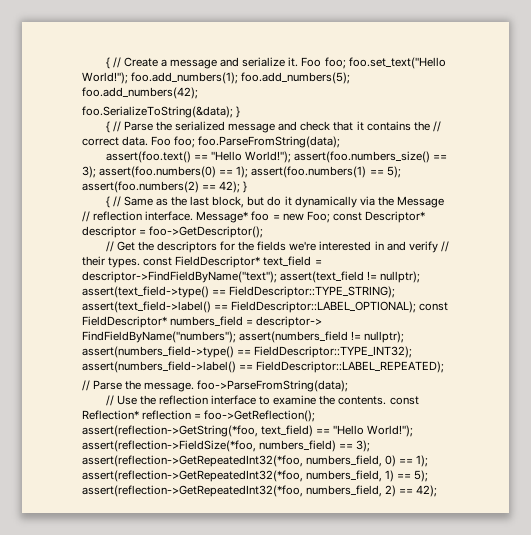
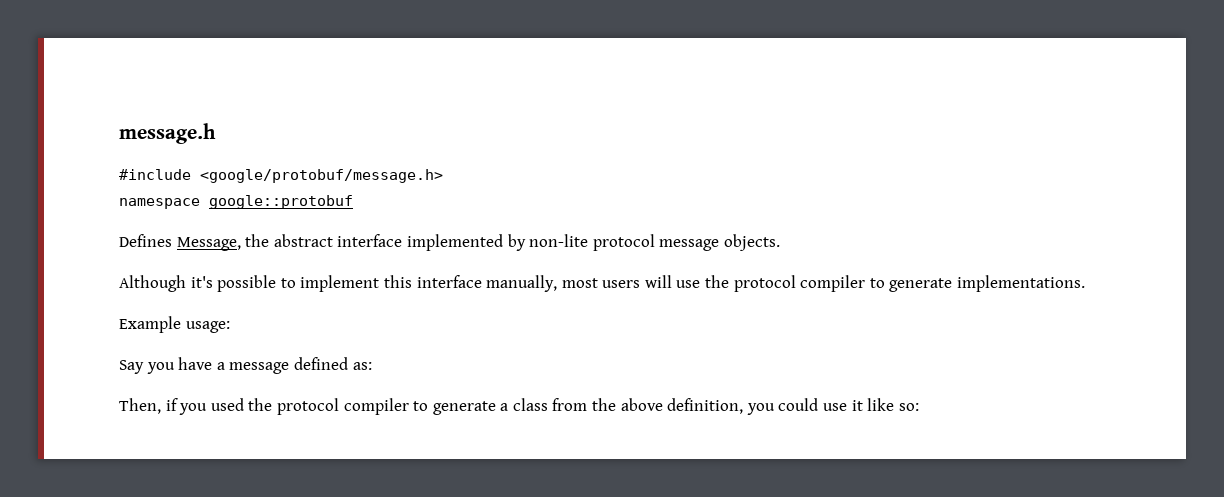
[105,57,446,69] [82,72,351,84] [82,87,198,99] [82,106,241,118] [105,121,441,133] [82,136,341,148] [105,151,448,163] [82,166,401,178] [82,181,248,193] [105,196,444,208] [82,211,425,223] [82,226,264,238] [105,241,449,253] [82,256,322,268] [82,271,421,283] [82,286,396,298] [82,301,449,313] [82,316,323,328] [82,331,405,343] [82,346,413,358] [82,361,445,373] [82,380,349,392] [105,395,419,406] [82,410,316,422] [82,425,414,437] [82,440,371,452] [82,455,429,467] [82,470,429,482] [82,485,438,497] { // Create a message and serialize it. Foo foo; foo.set_text("Hello World!"); foo.add_numbers(1); foo.add_numbers(5); foo.add_numbers(42); // foo.SerializeToString(&data); } // { // Parse the serialized message and check that it contains the // correct data. Foo foo; foo.ParseFromString(data); // assert(foo.text() == "Hello World!"); assert(foo.numbers_size() == 3); assert(foo.numbers(0) == 1); assert(foo.numbers(1) == 5); assert(foo.numbers(2) == 42); } // { // Same as the last block, but do it dynamically via the Message // reflection interface. Message* foo = new Foo; const Descriptor* descriptor = foo->GetDescriptor(); // // Get the descriptors for the fields we're interested in and verify // their types. const FieldDescriptor* text_field = descriptor->FindFieldByName("text"); assert(text_field != nullptr); assert(text_field->type() == FieldDescriptor::TYPE_STRING); assert(text_field->label() == FieldDescriptor::LABEL_OPTIONAL); const FieldDescriptor* numbers_field = descriptor-> FindFieldByName("numbers"); assert(numbers_field != nullptr); assert(numbers_field->type() == FieldDescriptor::TYPE_INT32); assert(numbers_field->label() == FieldDescriptor::LABEL_REPEATED); // // Parse the message. foo->ParseFromString(data); // // Use the reflection interface to examine the contents. const Reflection* reflection = foo->GetReflection(); assert(reflection->GetString(*foo, text_field) == "Hello World!"); assert(reflection->FieldSize(*foo, numbers_field) == 3); assert(reflection->GetRepeatedInt32(*foo, numbers_field, 0) == 1); assert(reflection->GetRepeatedInt32(*foo, numbers_field, 1) == 5); assert(reflection->GetRepeatedInt32(*foo, numbers_field, 2) == 42); -> [119,123,216,144] [119,169,443,183] [119,195,353,209] [119,234,780,251] [119,275,1086,292] [119,316,230,333] [119,357,372,374] [119,398,919,415] message.h // #include <google/protobuf/message.h> // namespace google::protobuf // Defines Message, the abstract interface implemented by non-lite protocol message objects. // Although it's possible to implement this interface manually, most users will use the protocol compiler to generate implementations. // Example usage: // Say you have a message defined as: // Then, if you used the protocol compiler to generate a class from the above definition, you could use it like so:

